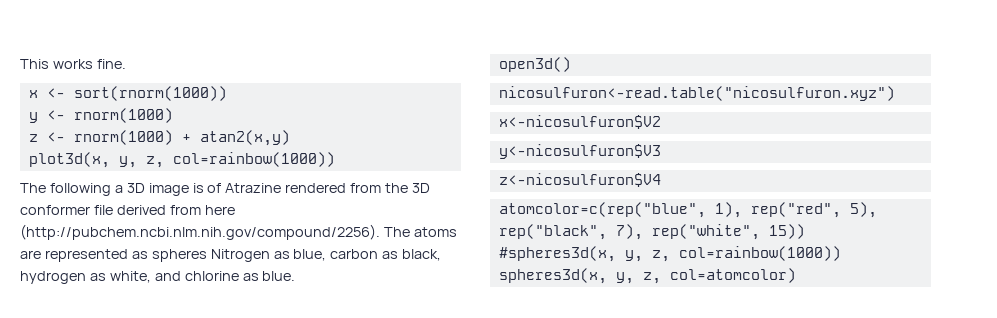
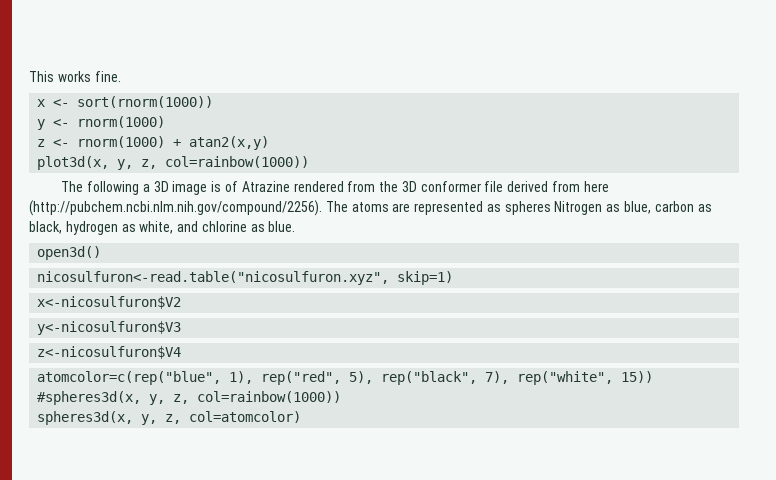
[498,86,895,101] nicosulfuron<-read.table("nicosulfuron.xyz") -> [37,271,454,285] nicosulfuron<-read.table("nicosulfuron.xyz", skip=1)

